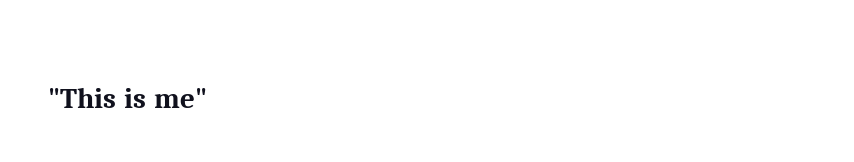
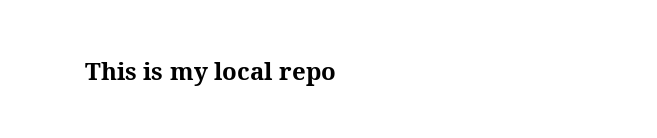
[48,87,207,108] "This is me" -> [85,62,336,86] This is my local repo

